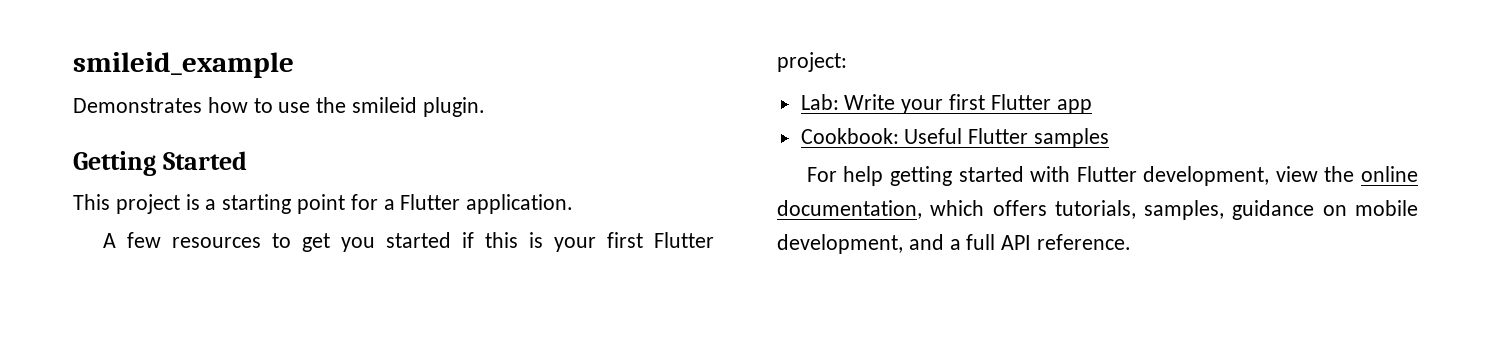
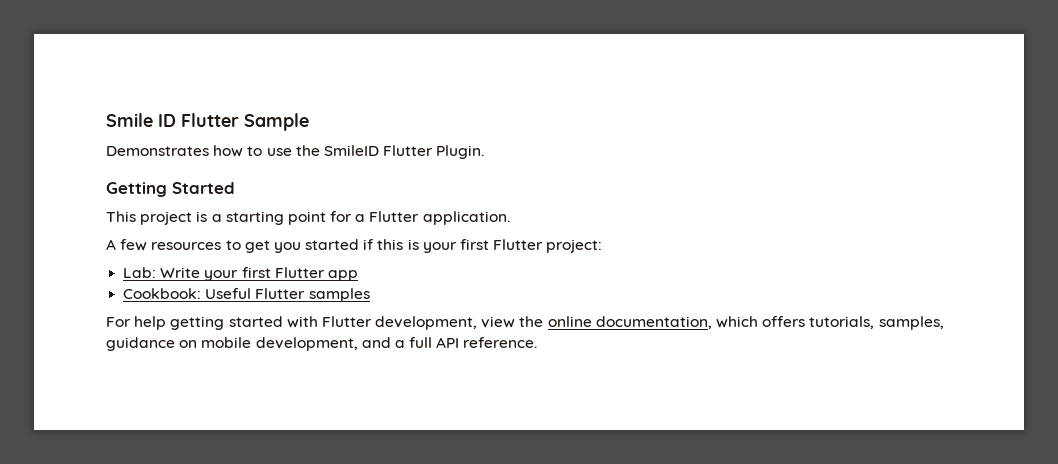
[73,52,294,78] smileid_example -> [106,113,309,131] Smile ID Flutter Sample
[352,97,485,117] smileid plugin. -> [323,145,485,159] SmileID Flutter Plugin.

